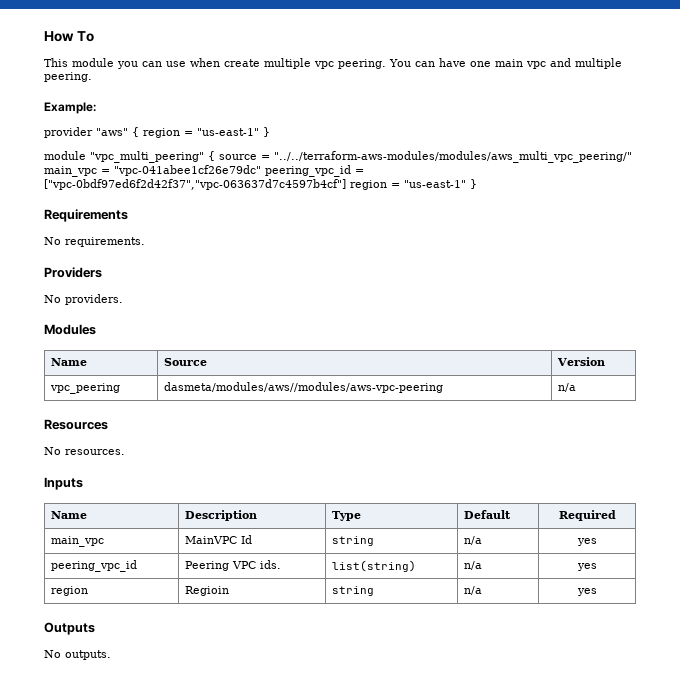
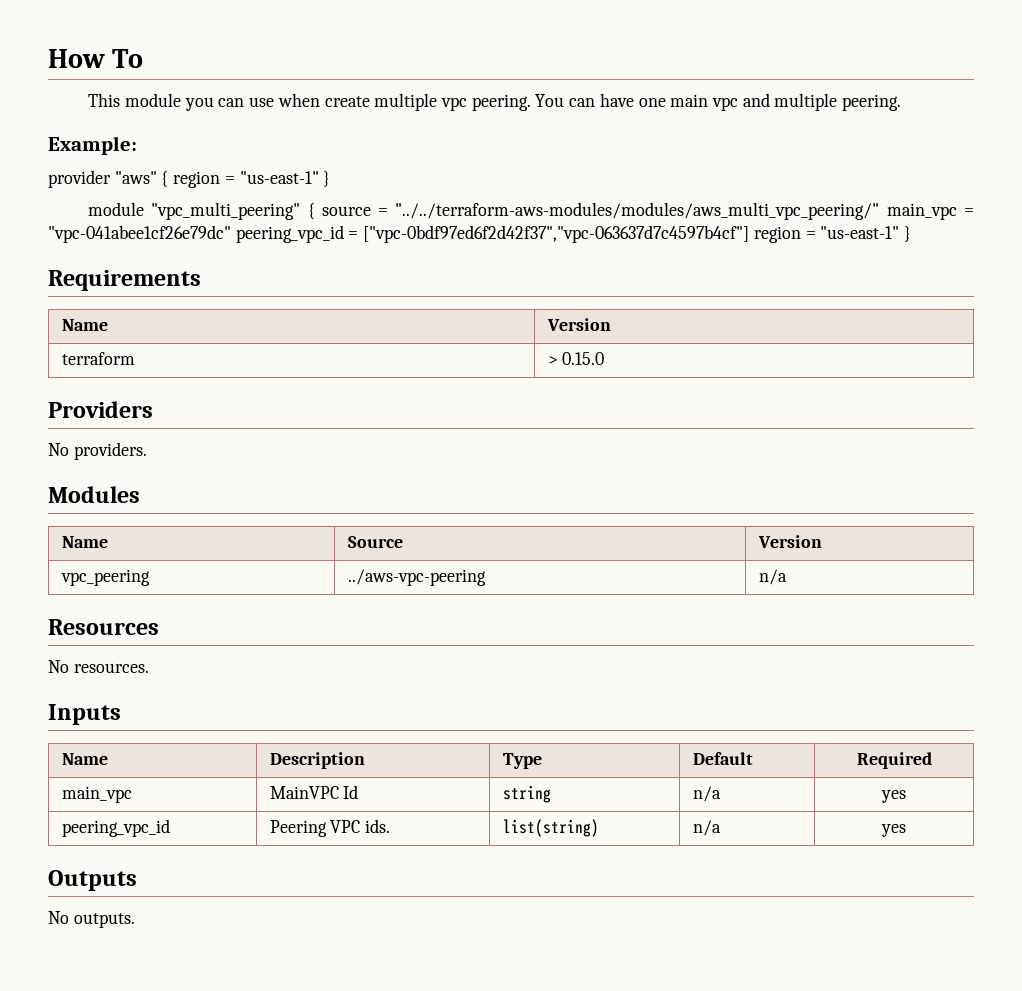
[44,237,145,247] // No requirements. -> [61,319,108,331] [546,318,611,331] [61,352,135,365] [547,352,605,365] // Name | Version // terraform | > 0.15.0
[164,382,444,393] dasmeta/modules/aws//modules/aws-vpc-peering -> [347,569,486,586] ../aws-vpc-peering
[51,586,89,596] [185,586,230,596] [332,586,375,596] [464,586,483,595] [576,588,597,596] // region | Regioin | string | n/a | yes -> (906, 830) none

